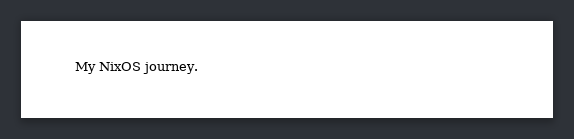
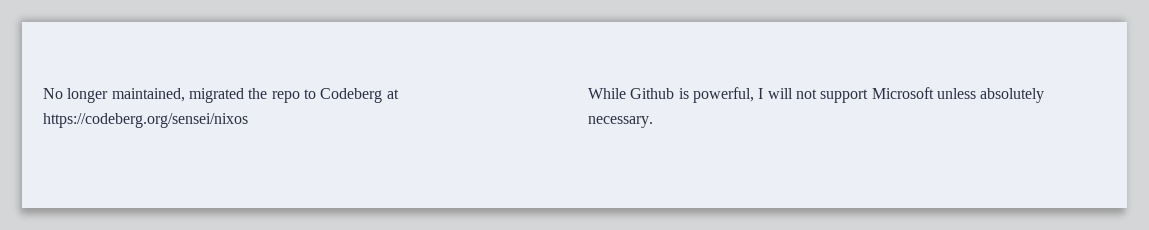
[75,62,198,74] My NixOS journey. -> [43,88,399,103] [43,113,248,128] [588,87,1045,103] [588,116,653,128] No longer maintained, migrated the repo to Codeberg at https://codeberg.org/sensei/nixos // While Github is powerful, I will not support Microsoft unless absolutely necessary.

